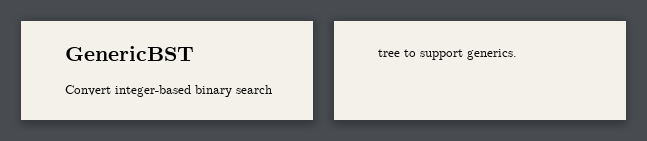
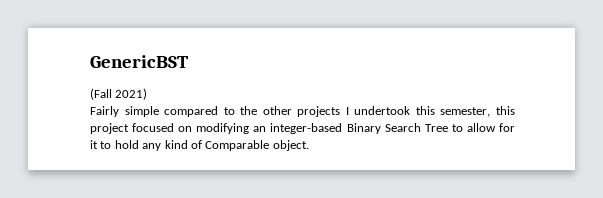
[65,85,272,97] [378,49,517,60] Convert integer-based binary search tree to support generics. -> [90,88,148,100] [90,106,515,117] [90,123,515,134] [90,140,309,151] (Fall 2021) // Fairly simple compared to the other projects I undertook this semester, this project focused on modifying an integer-based Binary Search Tree to allow for it to hold any kind of Comparable object.

